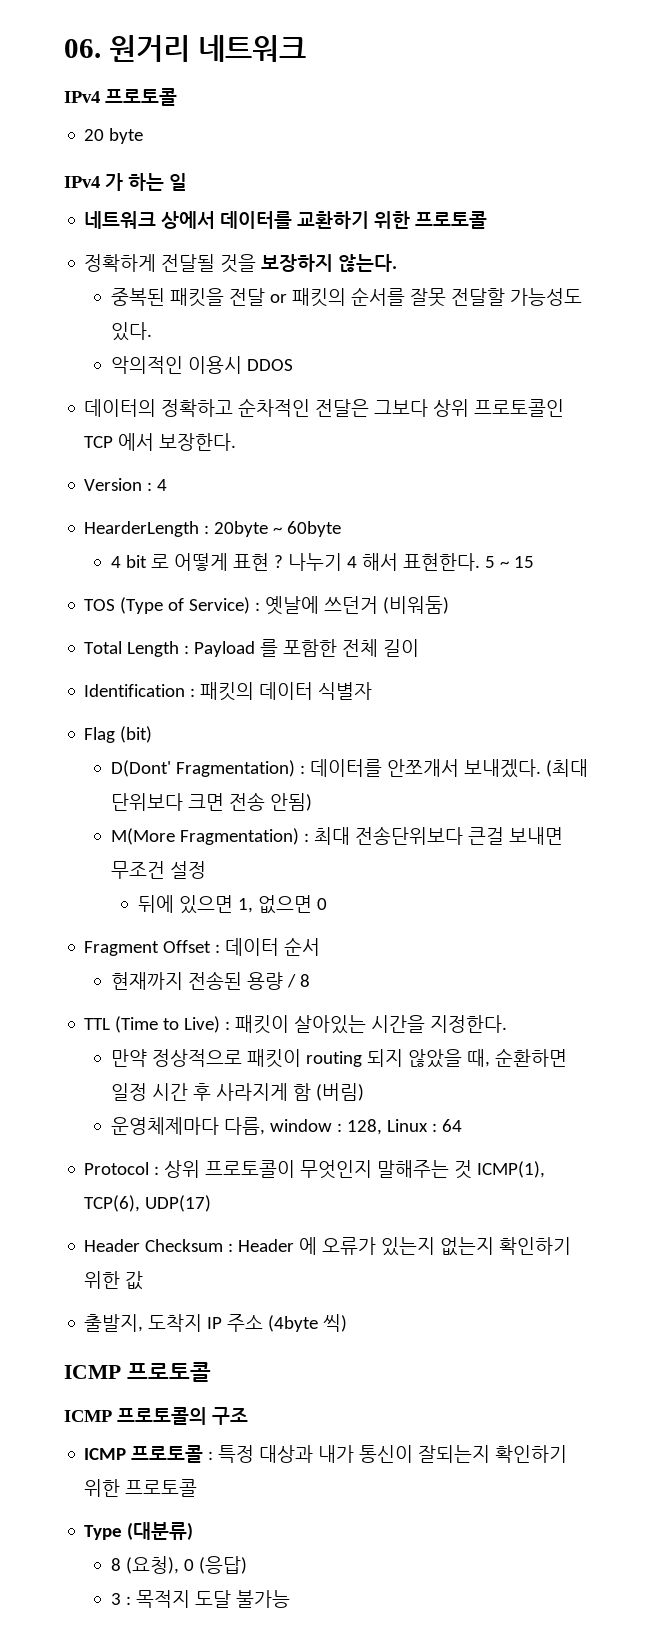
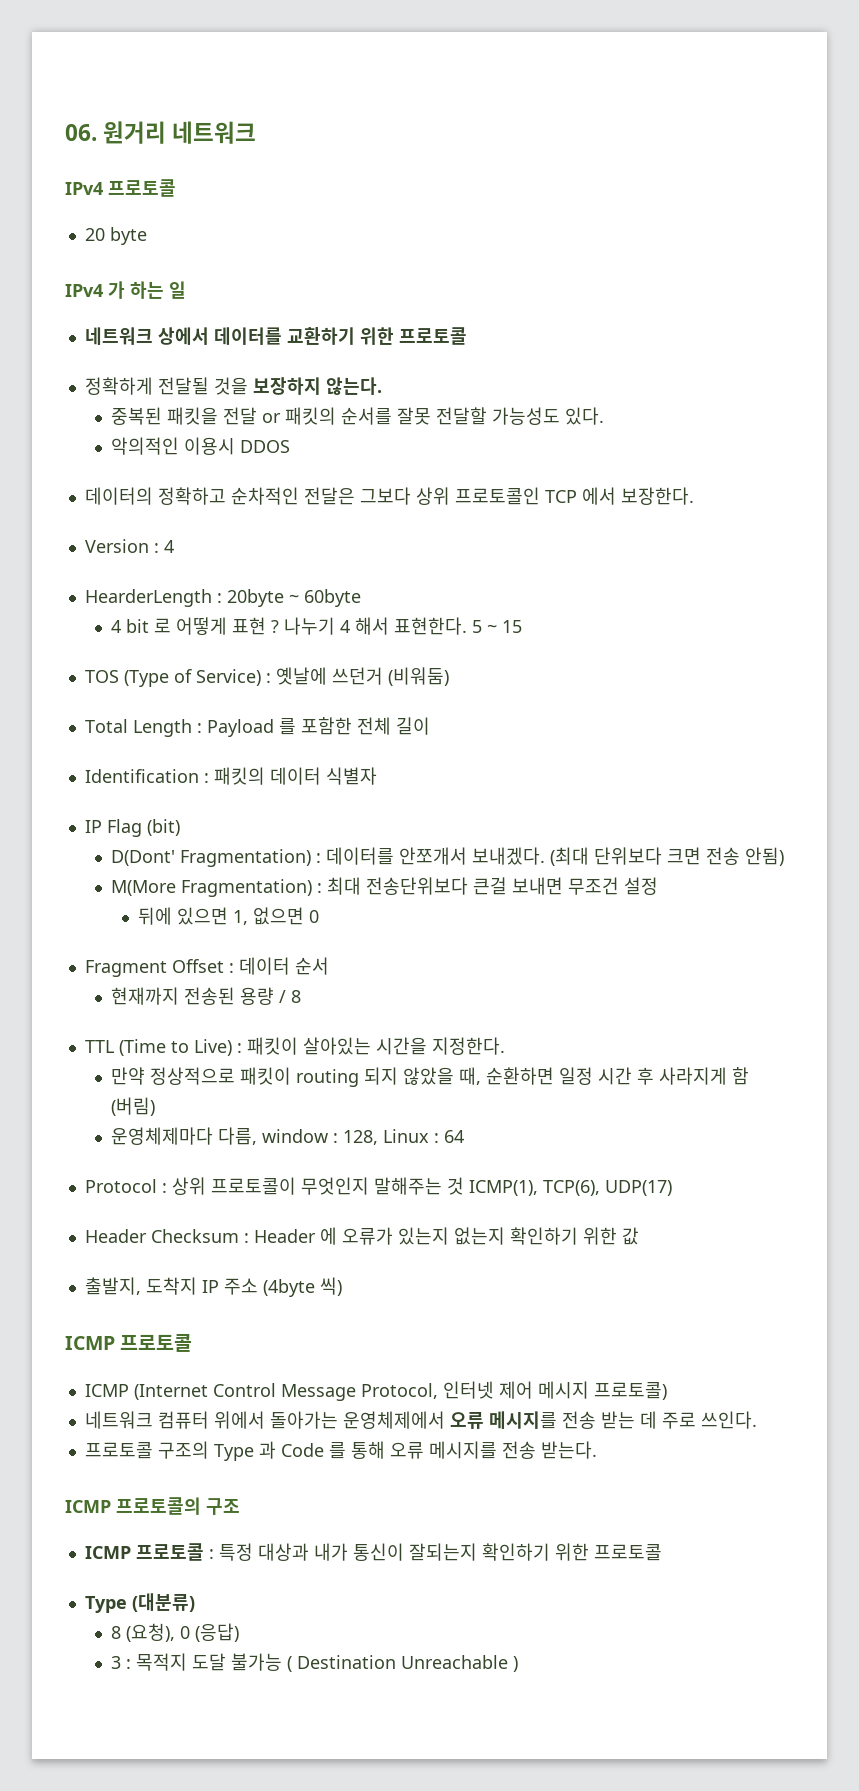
(373, 691) none -> [84,820,102,833] IP
(211, 1372) none -> [84,1381,667,1401] [84,1411,757,1429] [84,1441,597,1461] // ICMP (Internet Control Message Protocol, 인터넷 제어 메시지 프로토콜) // 네트워크 컴퓨터 위에서 돌아가는 운영체제에서 오류 메시지를 전송 받는 데 주로 쓰인다. // 프로토콜 구조의 Type 과 Code 를 통해 오류 메시지를 전송 받는다.
(290, 1599) none -> [287,1655,519,1672] ( Destination Unreachable )

